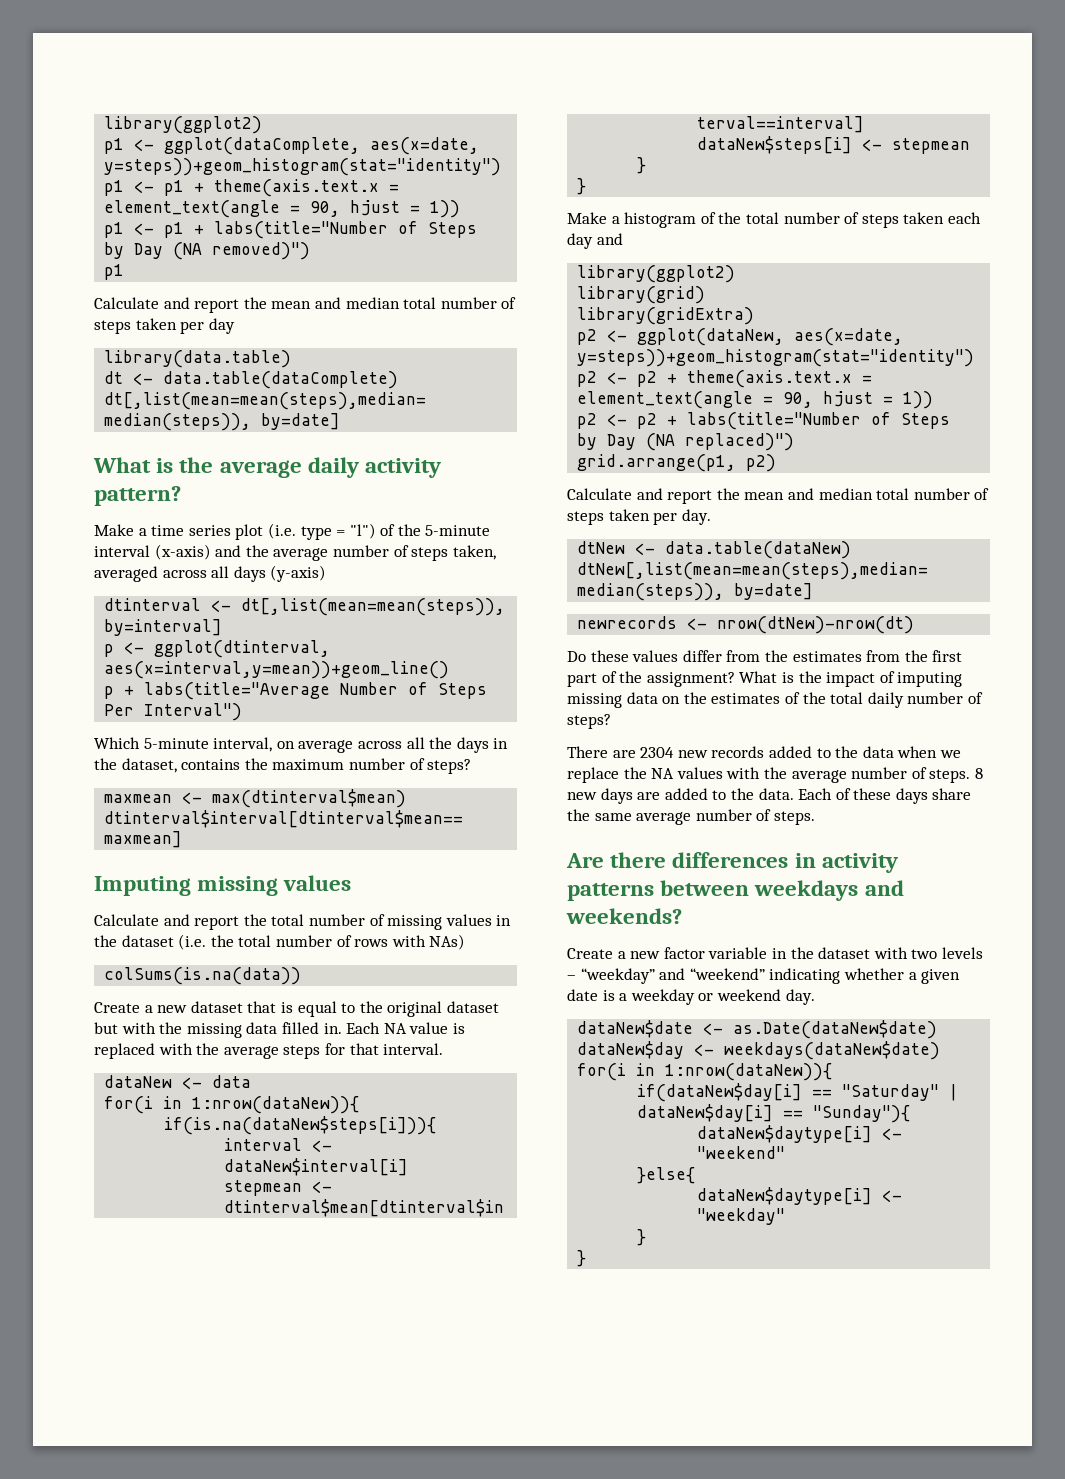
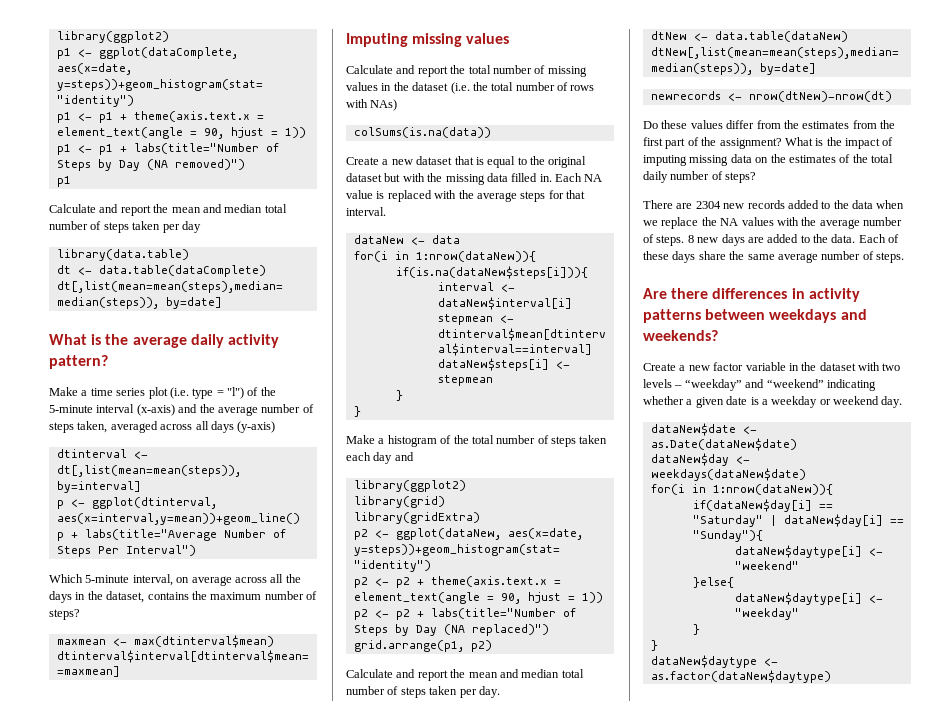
(587, 1258) none -> [650,655,778,668] [650,670,831,683] // dataNew$daytype <- as.factor(dataNew$daytype)

